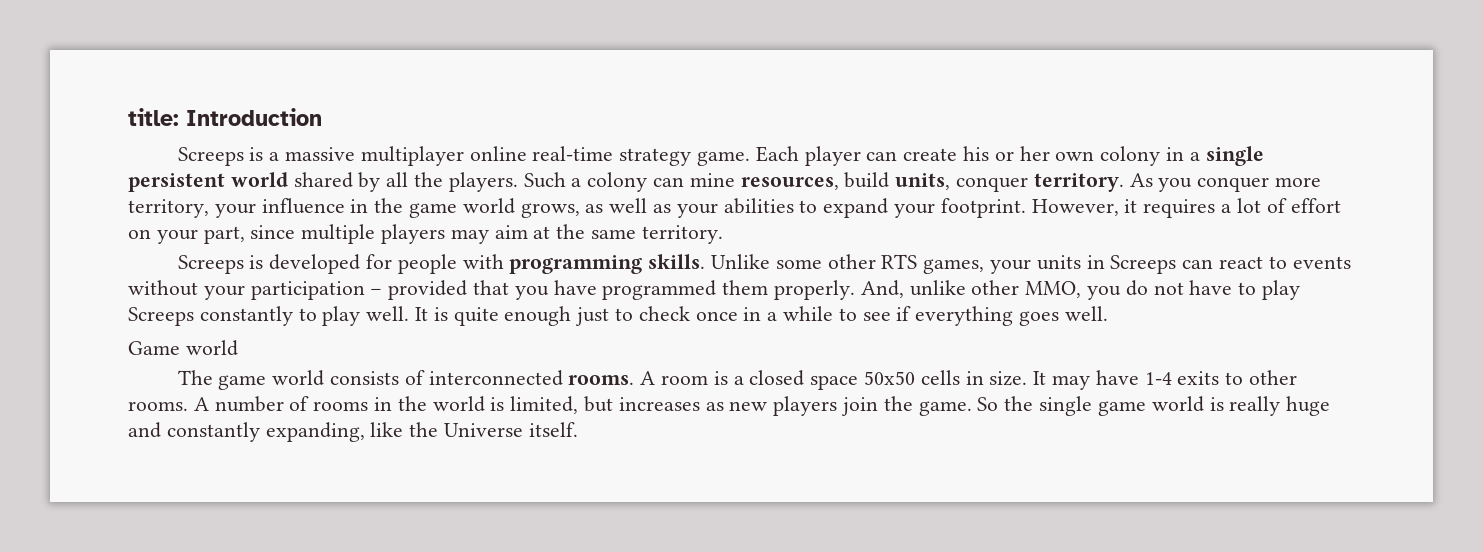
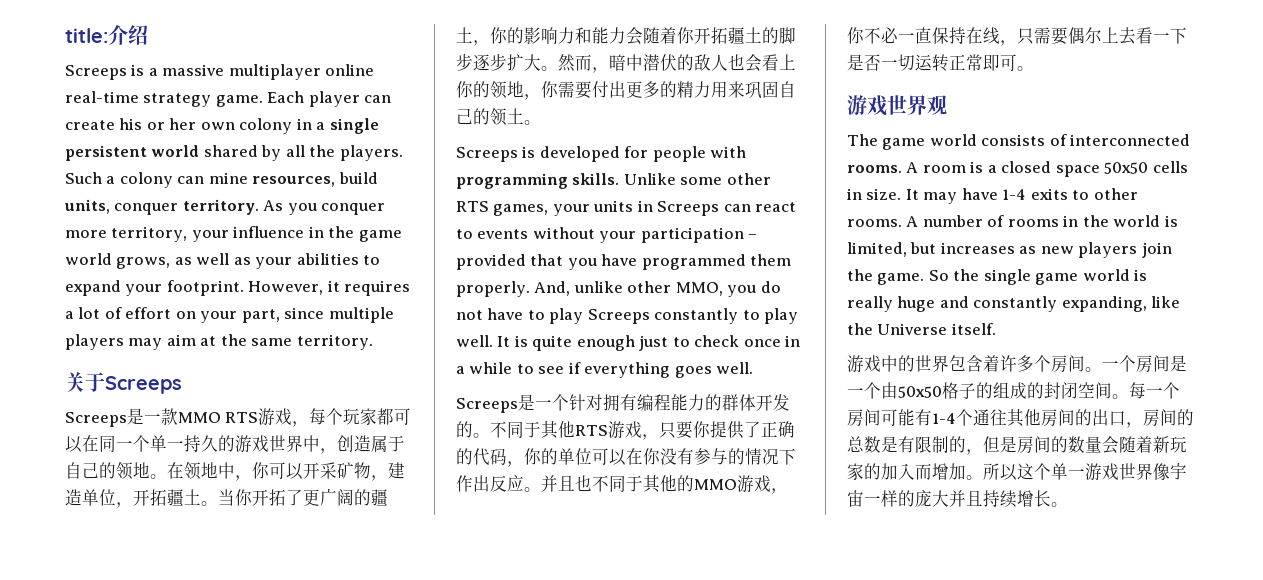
[186,108,322,126] Introduction -> [108,25,148,45] 介绍
(723, 234) none -> [65,372,182,394] [65,408,412,427] [65,435,405,454] [65,462,405,481] [65,489,388,508] [456,27,796,46] [456,53,796,73] [456,81,796,100] [456,108,541,126] // 关于Screeps // Screeps是一款MMO RTS游戏，每个玩家都可以在同一个单一持久的游戏世界中，创造属于自己的领地。在领地中，你可以开采矿物，建造单位，开拓疆土。当你开拓了更广阔的疆土，你的影响力和能力会随着你开拓疆土的脚步逐步扩大。然而，暗中潜伏的敌人也会看上你的领地，你需要付出更多的精力用来巩固自己的领土。
[128,340,238,356] Game world -> [456,394,790,413] [456,421,795,440] [456,448,796,467] [456,475,788,494] [847,27,1187,46] [847,54,1034,72] [847,95,947,116] Screeps是一个针对拥有编程能力的群体开发的。不同于其他RTS游戏，只要你提供了正确的代码，你的单位可以在你没有参与的情况下作出反应。并且也不同于其他的MMO游戏，你不必一直保持在线，只需要偶尔上去看一下是否一切运转正常即可。 // 游戏世界观
(578, 429) none -> [847,355,1187,373] [847,382,1180,399] [847,409,1194,428] [847,436,1187,455] [847,463,1187,481] [847,490,1068,508] // 游戏中的世界包含着许多个房间。一个房间是一个由50x50格子的组成的封闭空间。每一个房间可能有1-4个通往其他房间的出口，房间的总数是有限制的，但是房间的数量会随着新玩家的加入而增加。所以这个单一游戏世界像宇宙一样的庞大并且持续增长。

